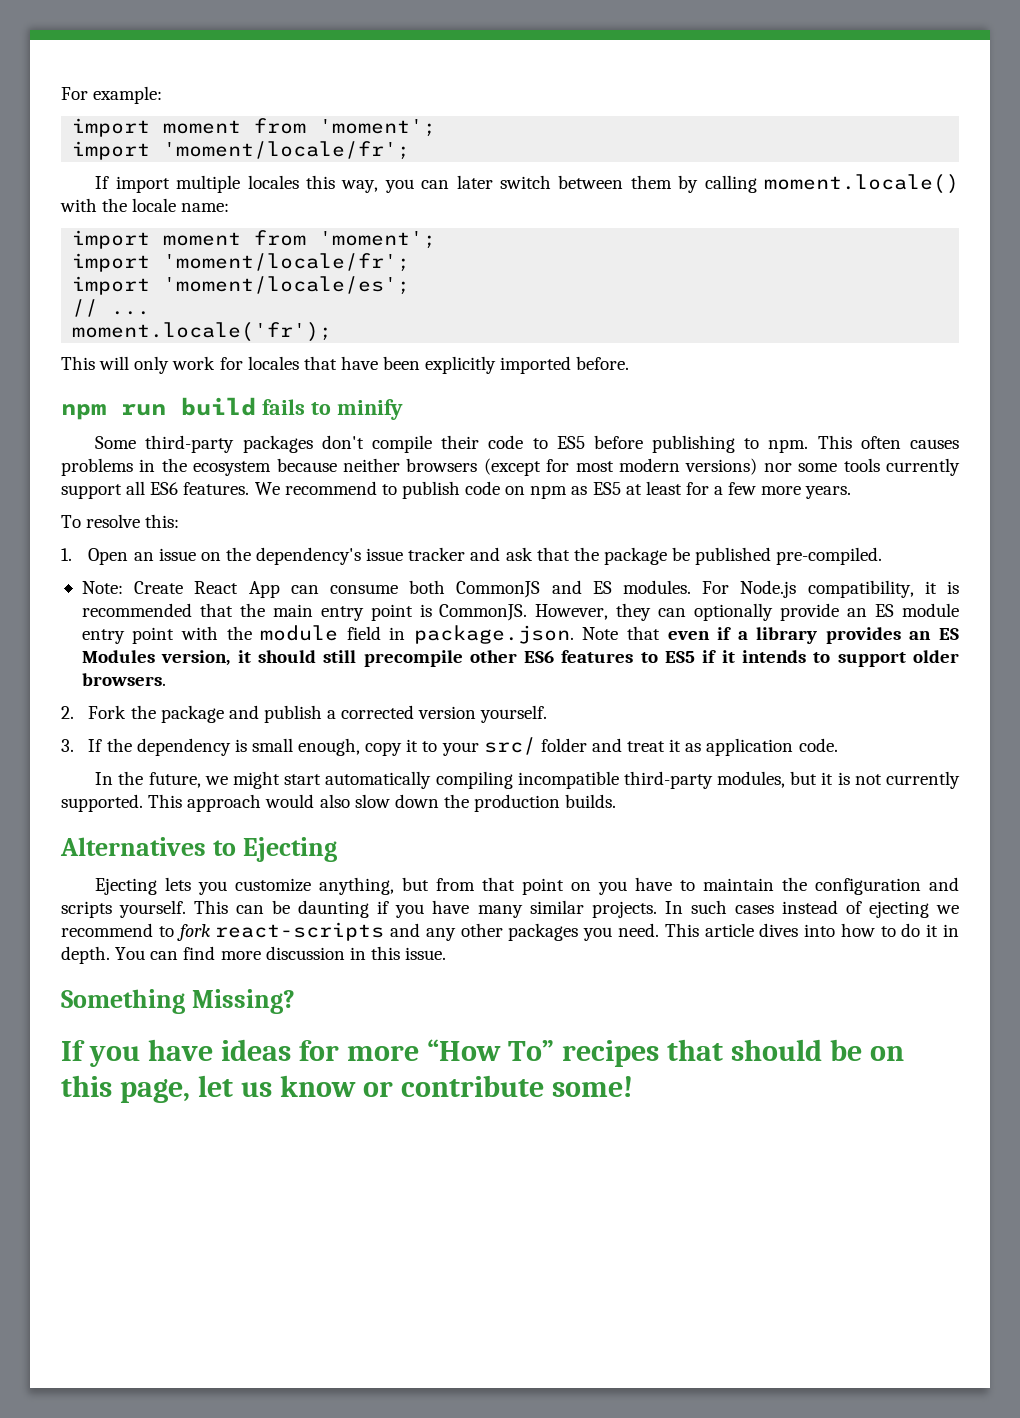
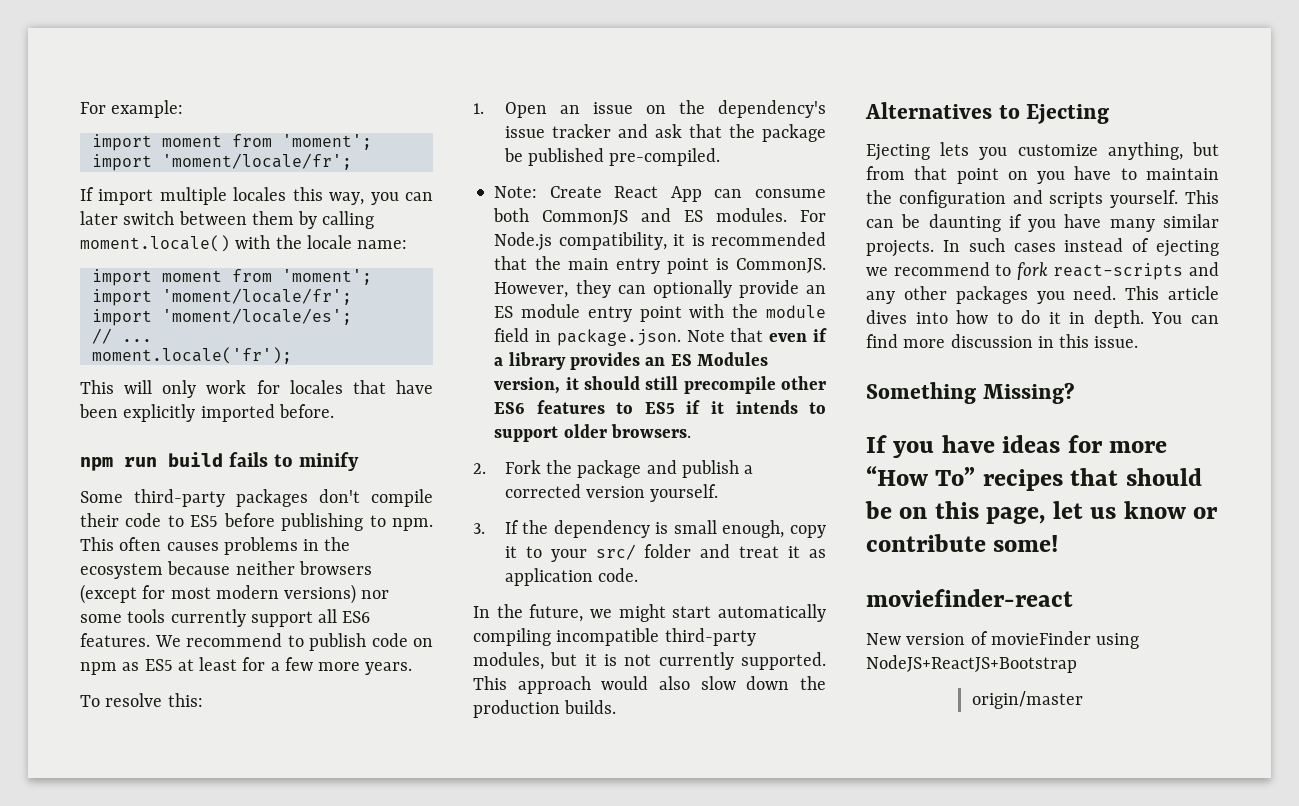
(633, 1086) none -> [866,589,1073,607] [866,631,1140,649] [866,655,1077,673] [971,691,1083,709] // moviefinder-react // New version of movieFinder using NodeJS+ReactJS+Bootstrap // origin/master

